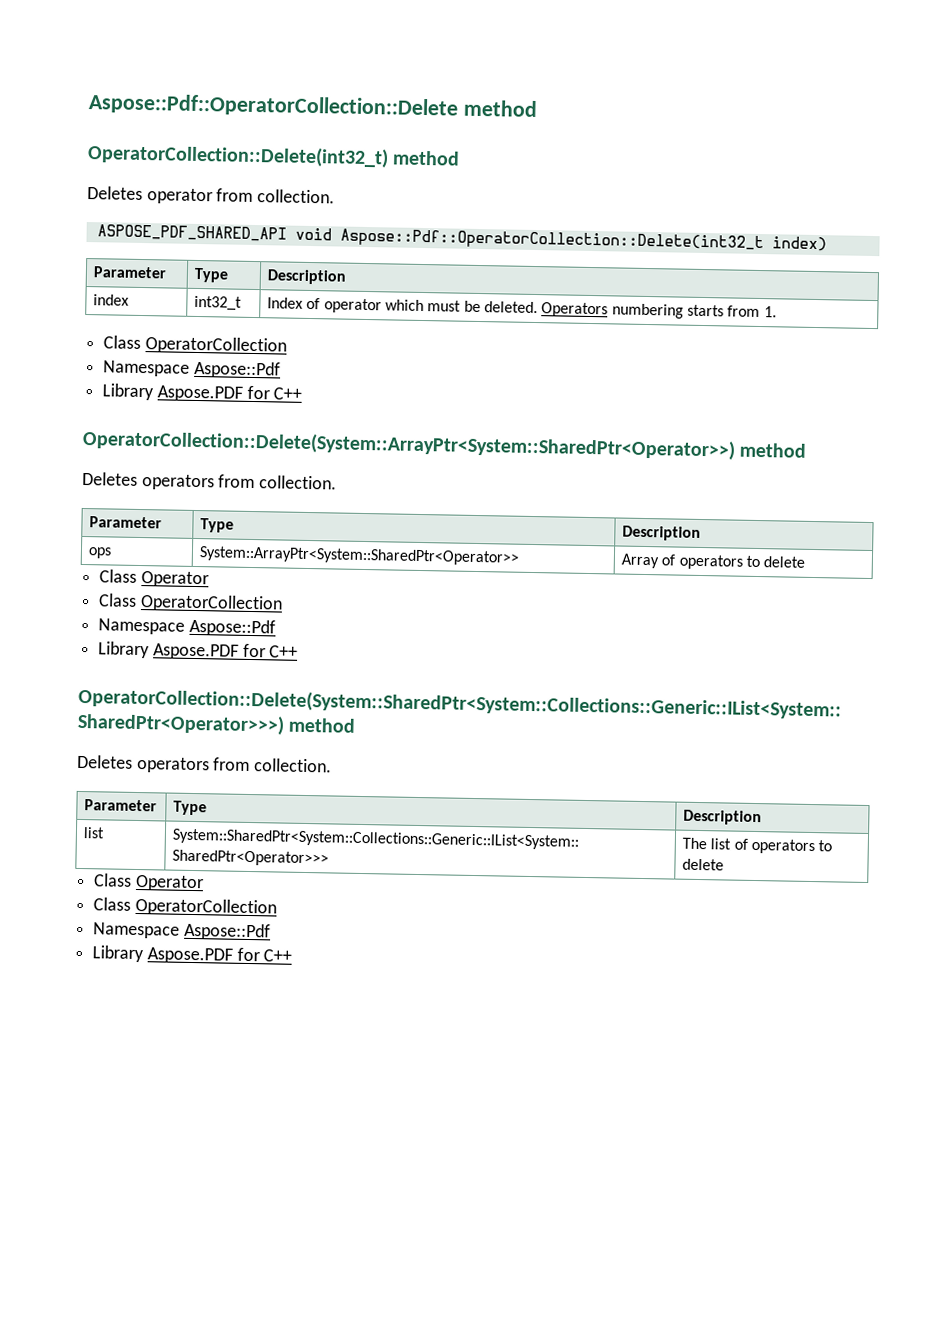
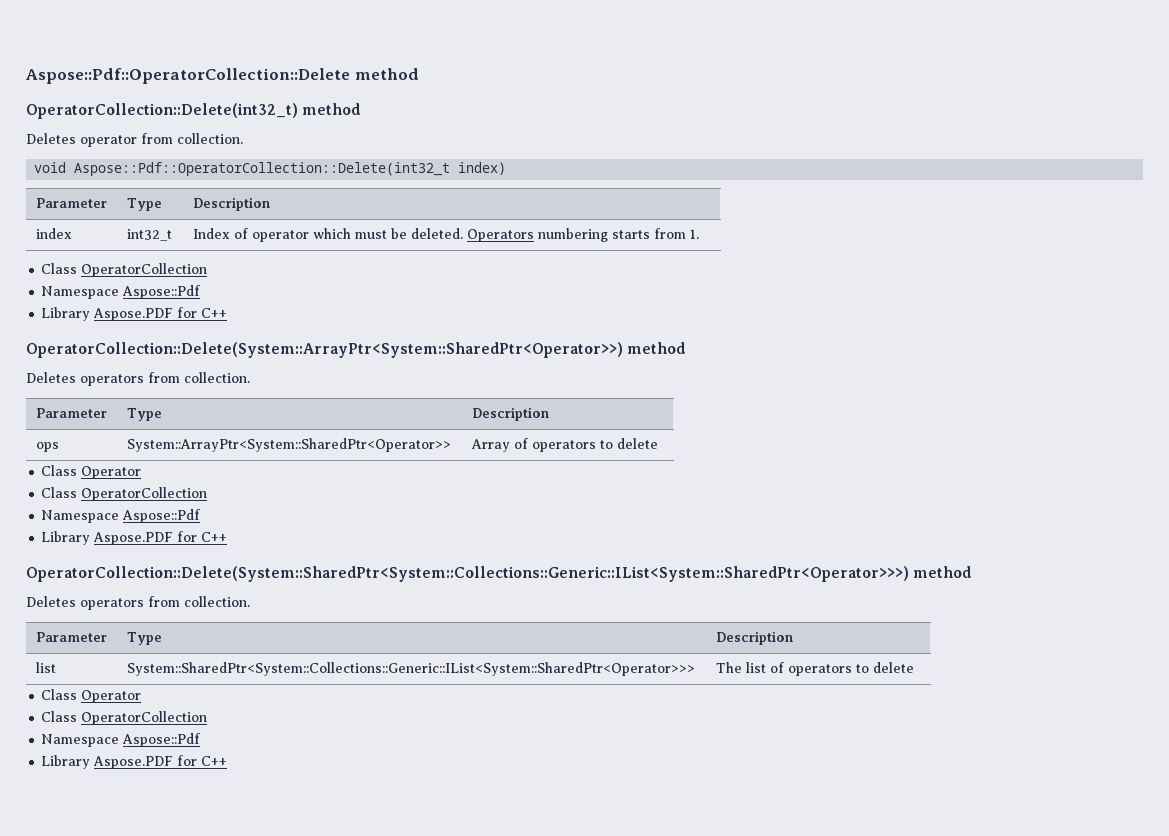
[96,224,287,242] ASPOSE_PDF_SHARED_API -> (243, 138) none

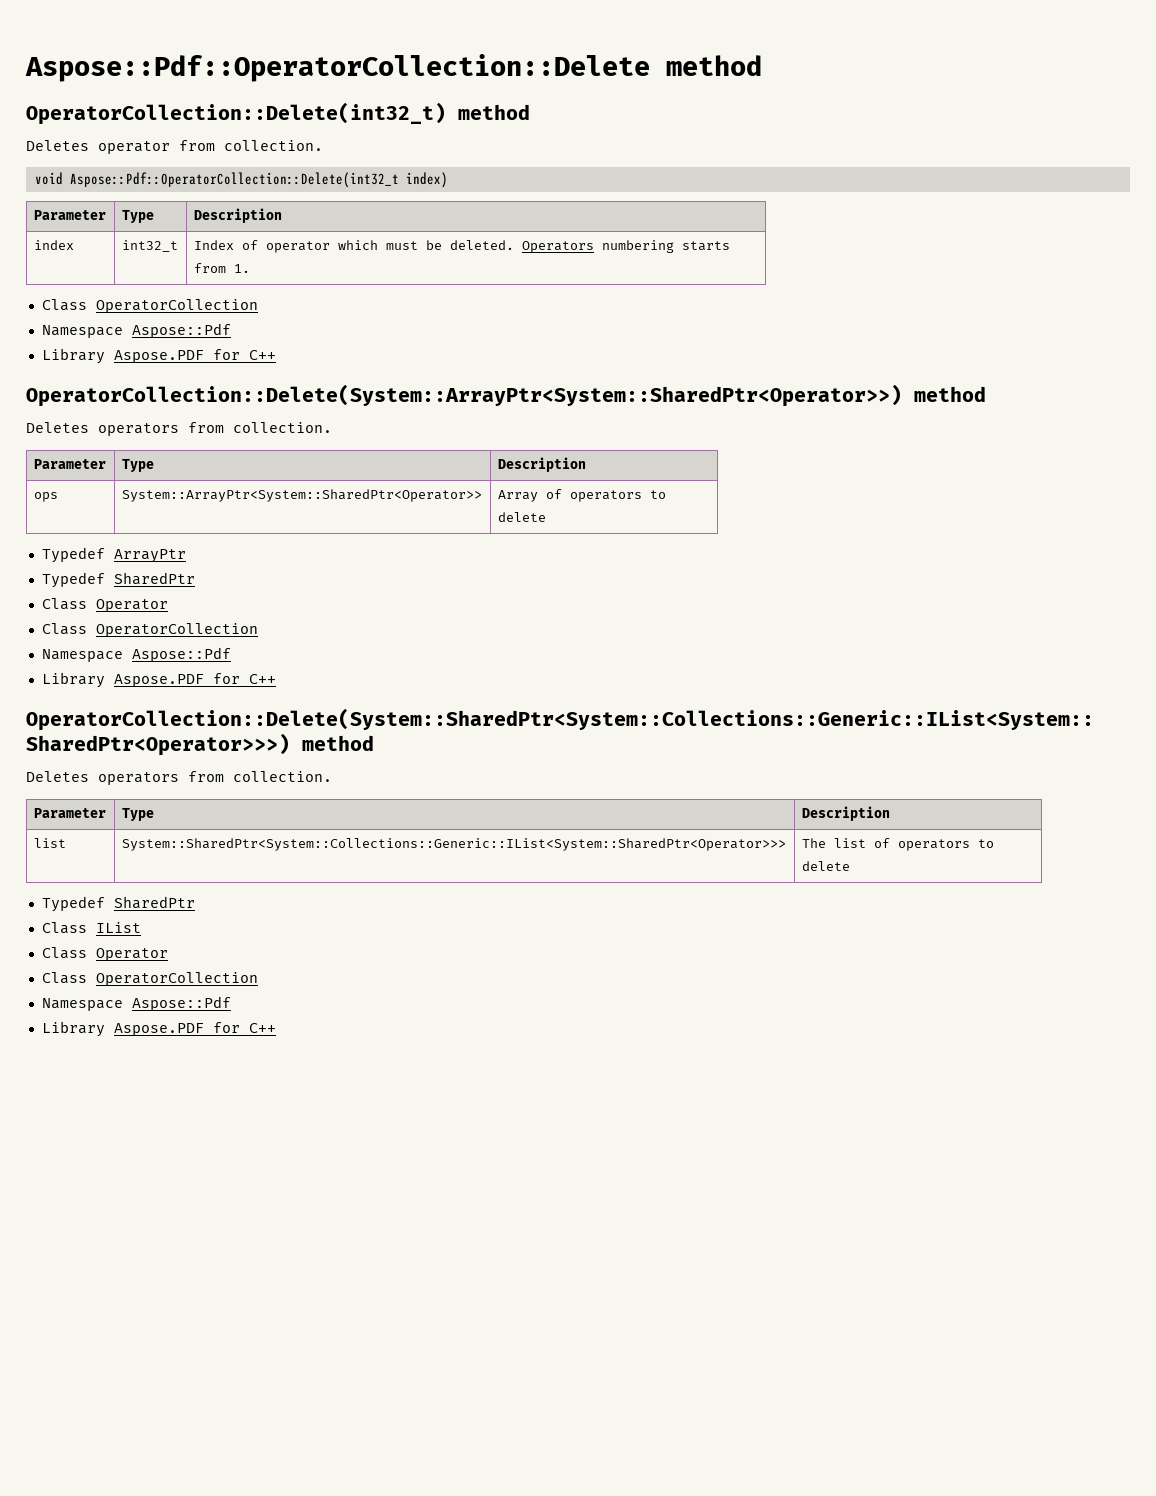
(658, 443) none -> [41,547,186,563] [41,572,195,588] // Typedef ArrayPtr // Typedef SharedPtr
(914, 667) none -> [41,896,195,912] [41,922,141,934] // Typedef SharedPtr // Class IList

